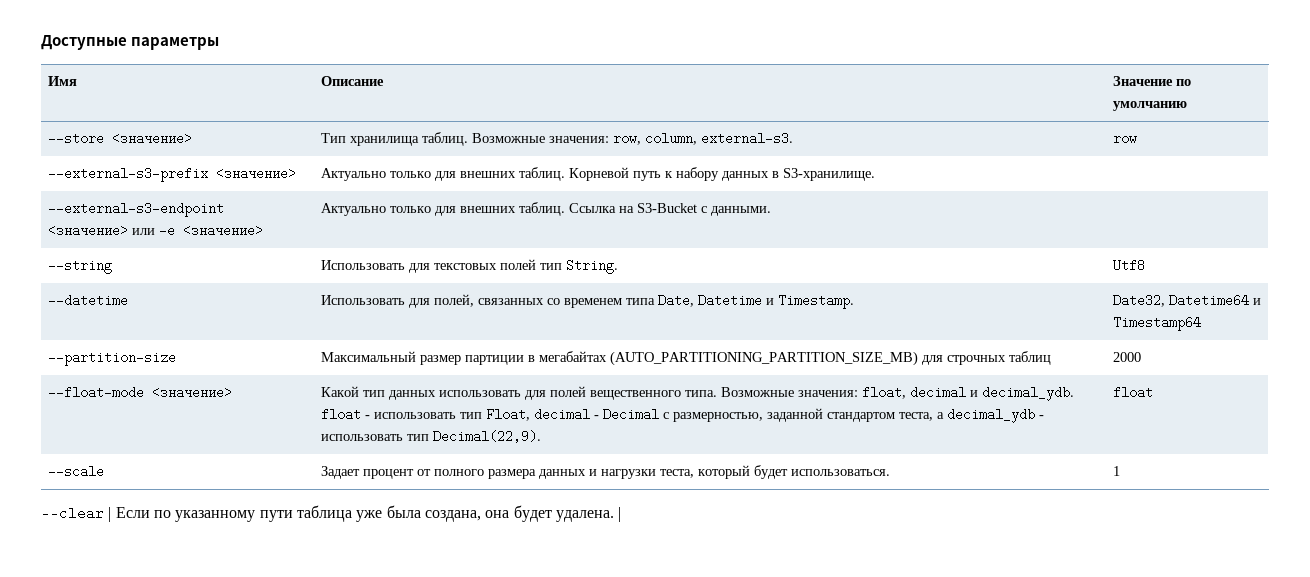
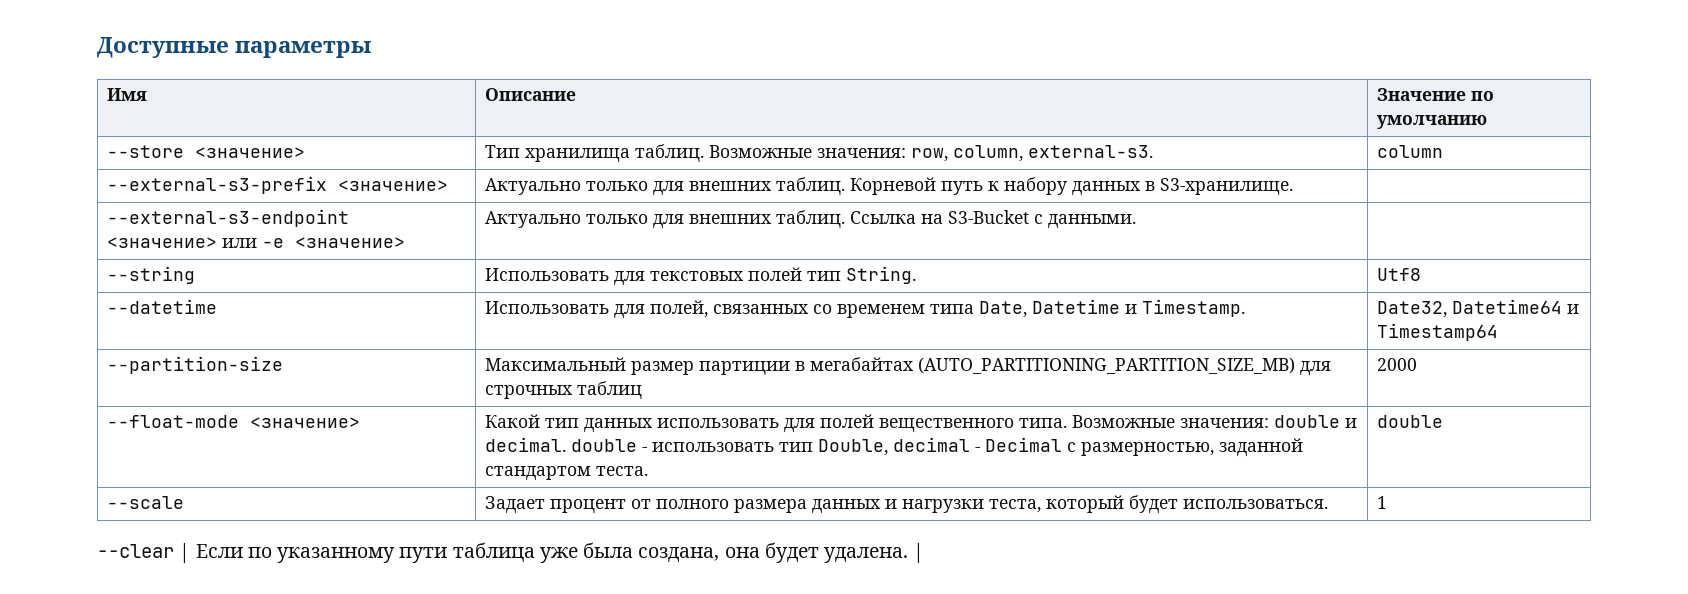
[1113,136,1138,143] row -> [1377,145,1444,158] column
[862,386,1075,401] [321,408,531,421] float, decimal и decimal_ydb. float - использовать тип Float, -> [1274,415,1358,428] [485,437,889,456] double и decimal. double - использовать тип Double,
[899,408,1045,423] [321,430,542,443] [1113,386,1154,399] теста, а decimal_ydb - использовать тип Decimal(22,9). | float -> [596,466,649,476] [1377,415,1444,428] теста. | double

